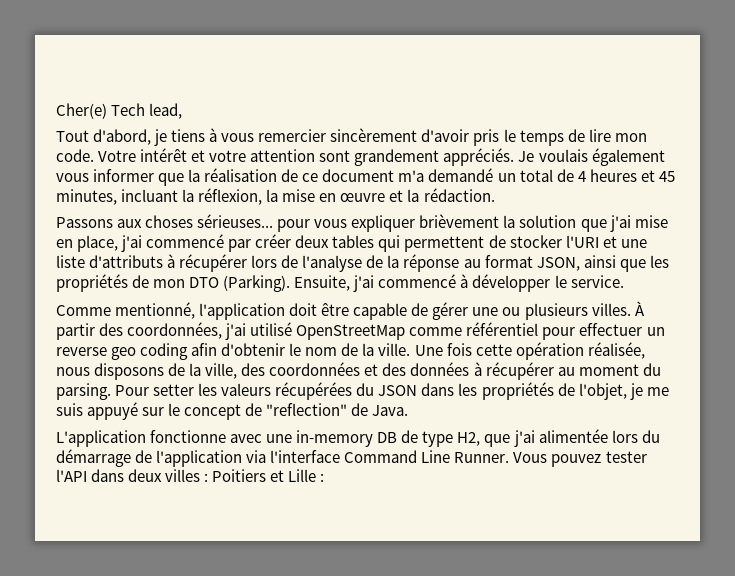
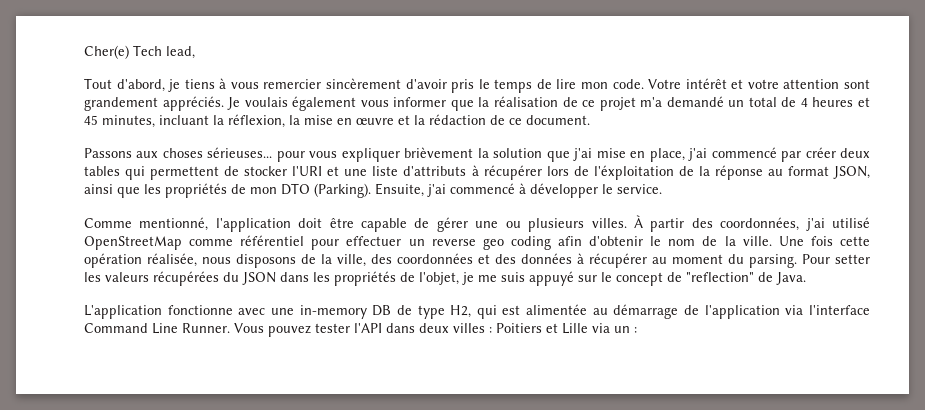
[322,169,395,182] document -> [599,97,636,111] projet
[423,188,495,202] rédaction. -> [429,114,590,125] rédaction de ce document.
[302,255,363,272] l'analyse -> [593,165,674,180] l'éxploitation
[484,429,660,447] que j'ai alimentée lors du -> [476,304,608,319] qui est alimentée au
(317, 475) none -> [592,323,630,333] via un

